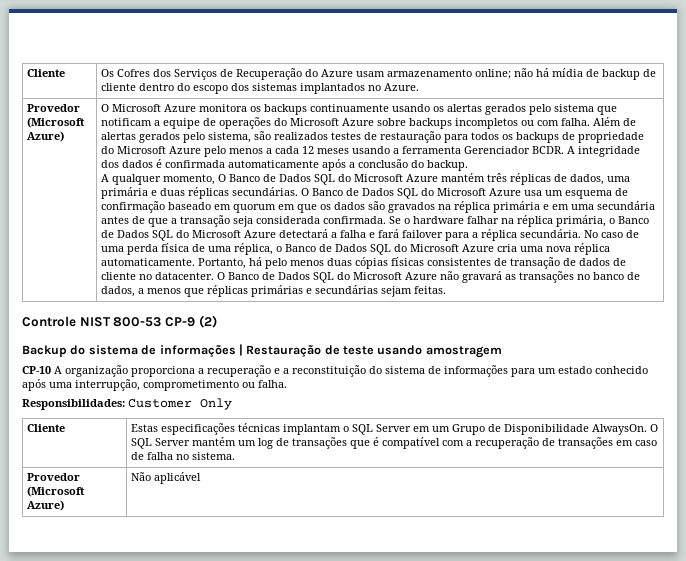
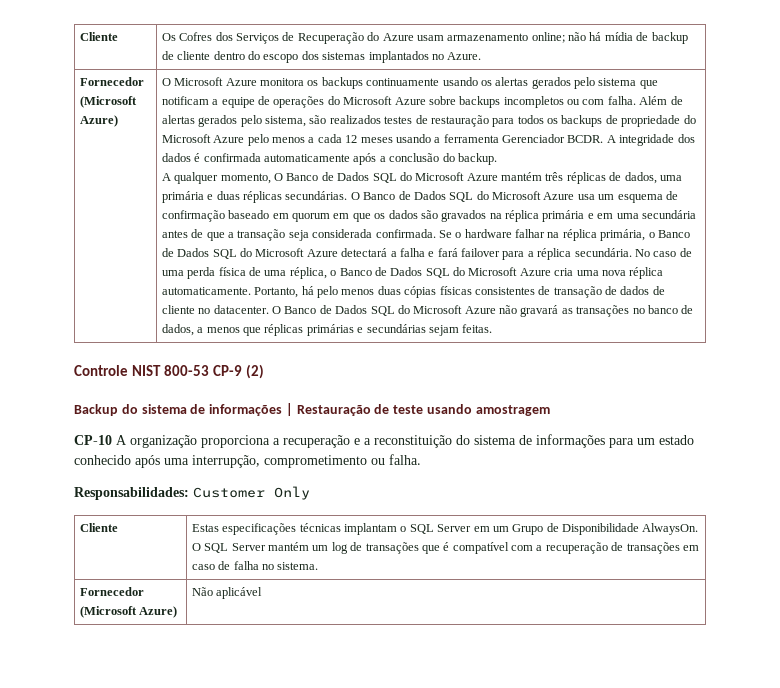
[27,104,81,112] Provedor -> [79,77,144,86] Fornecedor
[22,399,125,410] Responsibilidades: -> [74,487,189,500] Responsabilidades:
[27,473,81,481] Provedor -> [79,587,144,596] Fornecedor

